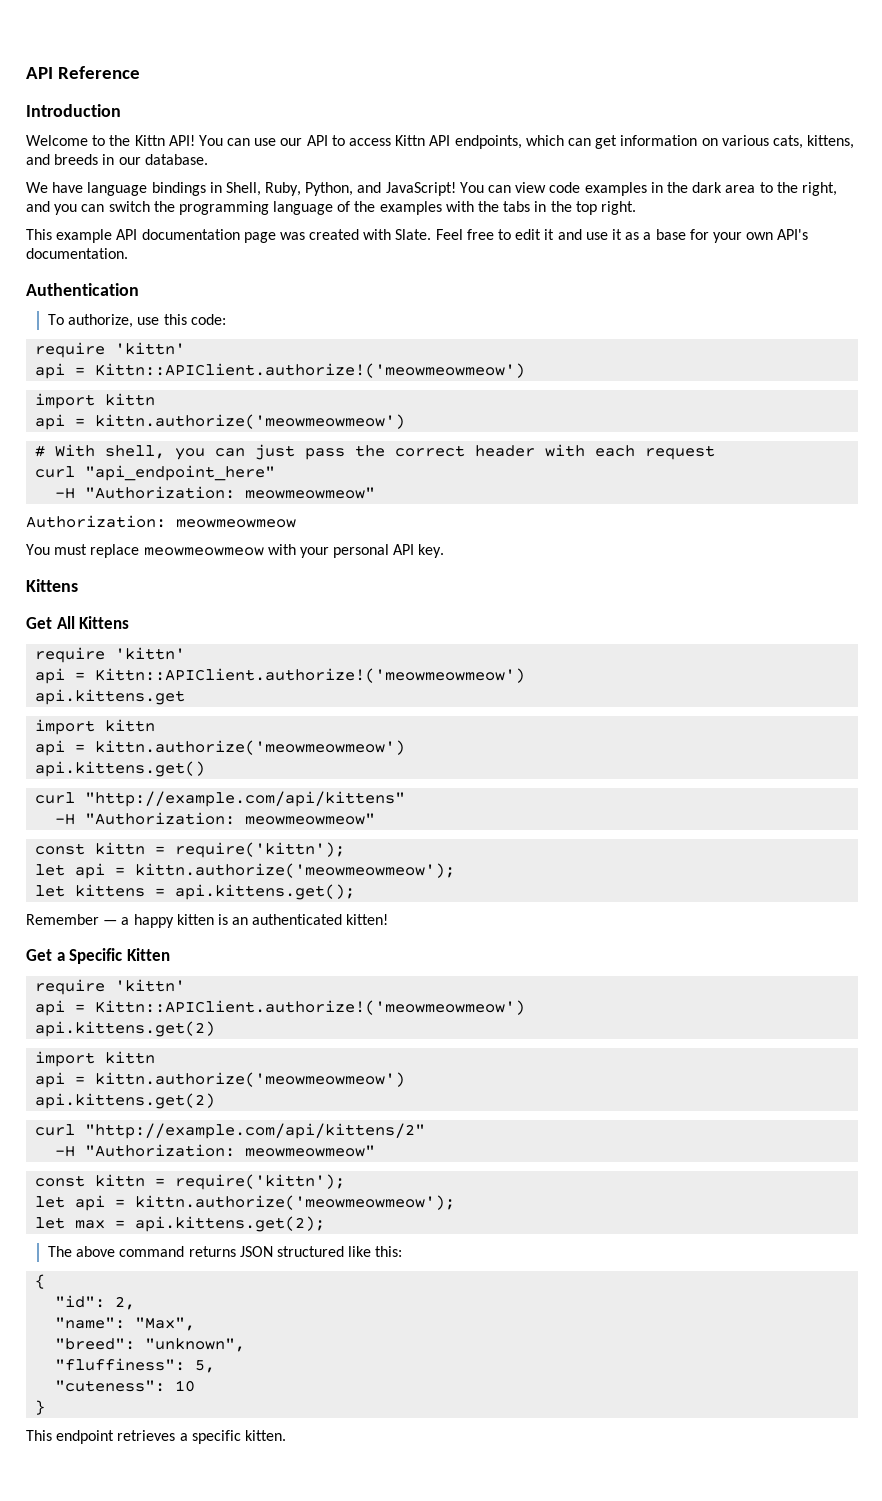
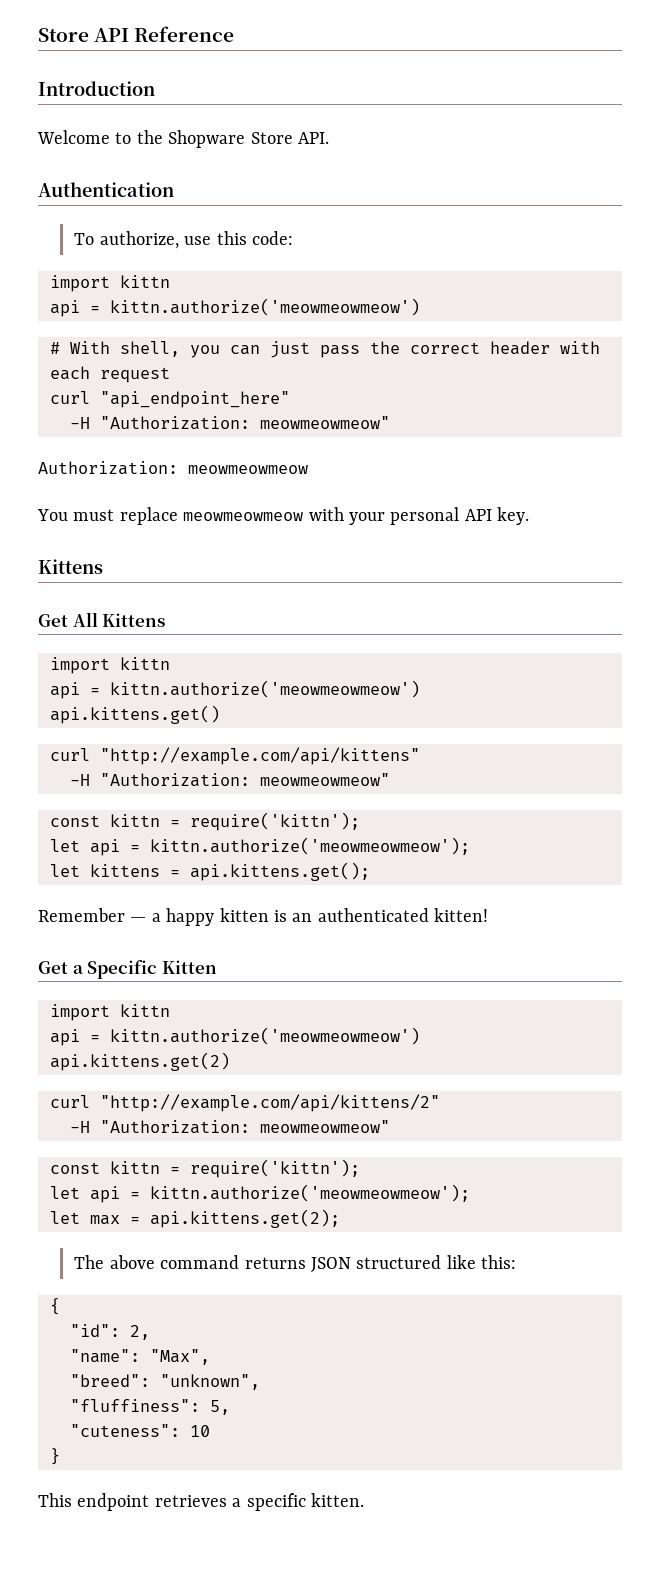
(26, 73) none -> [38,28,89,42] Store
[134,135,855,149] [26,154,208,165] [26,182,837,196] [26,201,636,215] [26,229,809,243] [26,248,128,259] Kittn API! You can use our API to access Kittn API endpoints, which can get information on various cats, kittens, and breeds in our database. // We have language bindings in Shell, Ruby, Python, and JavaScript! You can view code examples in the dark area to the right, and you can switch the programming language of the examples with the tabs in the top right. // This example API documentation page was created with Slate. Feel free to edit it and use it as a base for your own API's documentation. -> [168,130,329,148] Shopware Store API.
[35,342,186,358] [35,363,526,379] // require 'kittn' // api = Kittn::APIClient.authorize!('meowmeowmeow') -> (294, 238) none
[35,647,186,663] [35,668,526,684] [35,689,186,705] // require 'kittn' // api = Kittn::APIClient.authorize!('meowmeowmeow') // api.kittens.get -> (166, 620) none
[35,979,186,995] [35,1000,526,1016] [35,1021,216,1037] // require 'kittn' // api = Kittn::APIClient.authorize!('meowmeowmeow') // api.kittens.get(2) -> (217, 967) none

